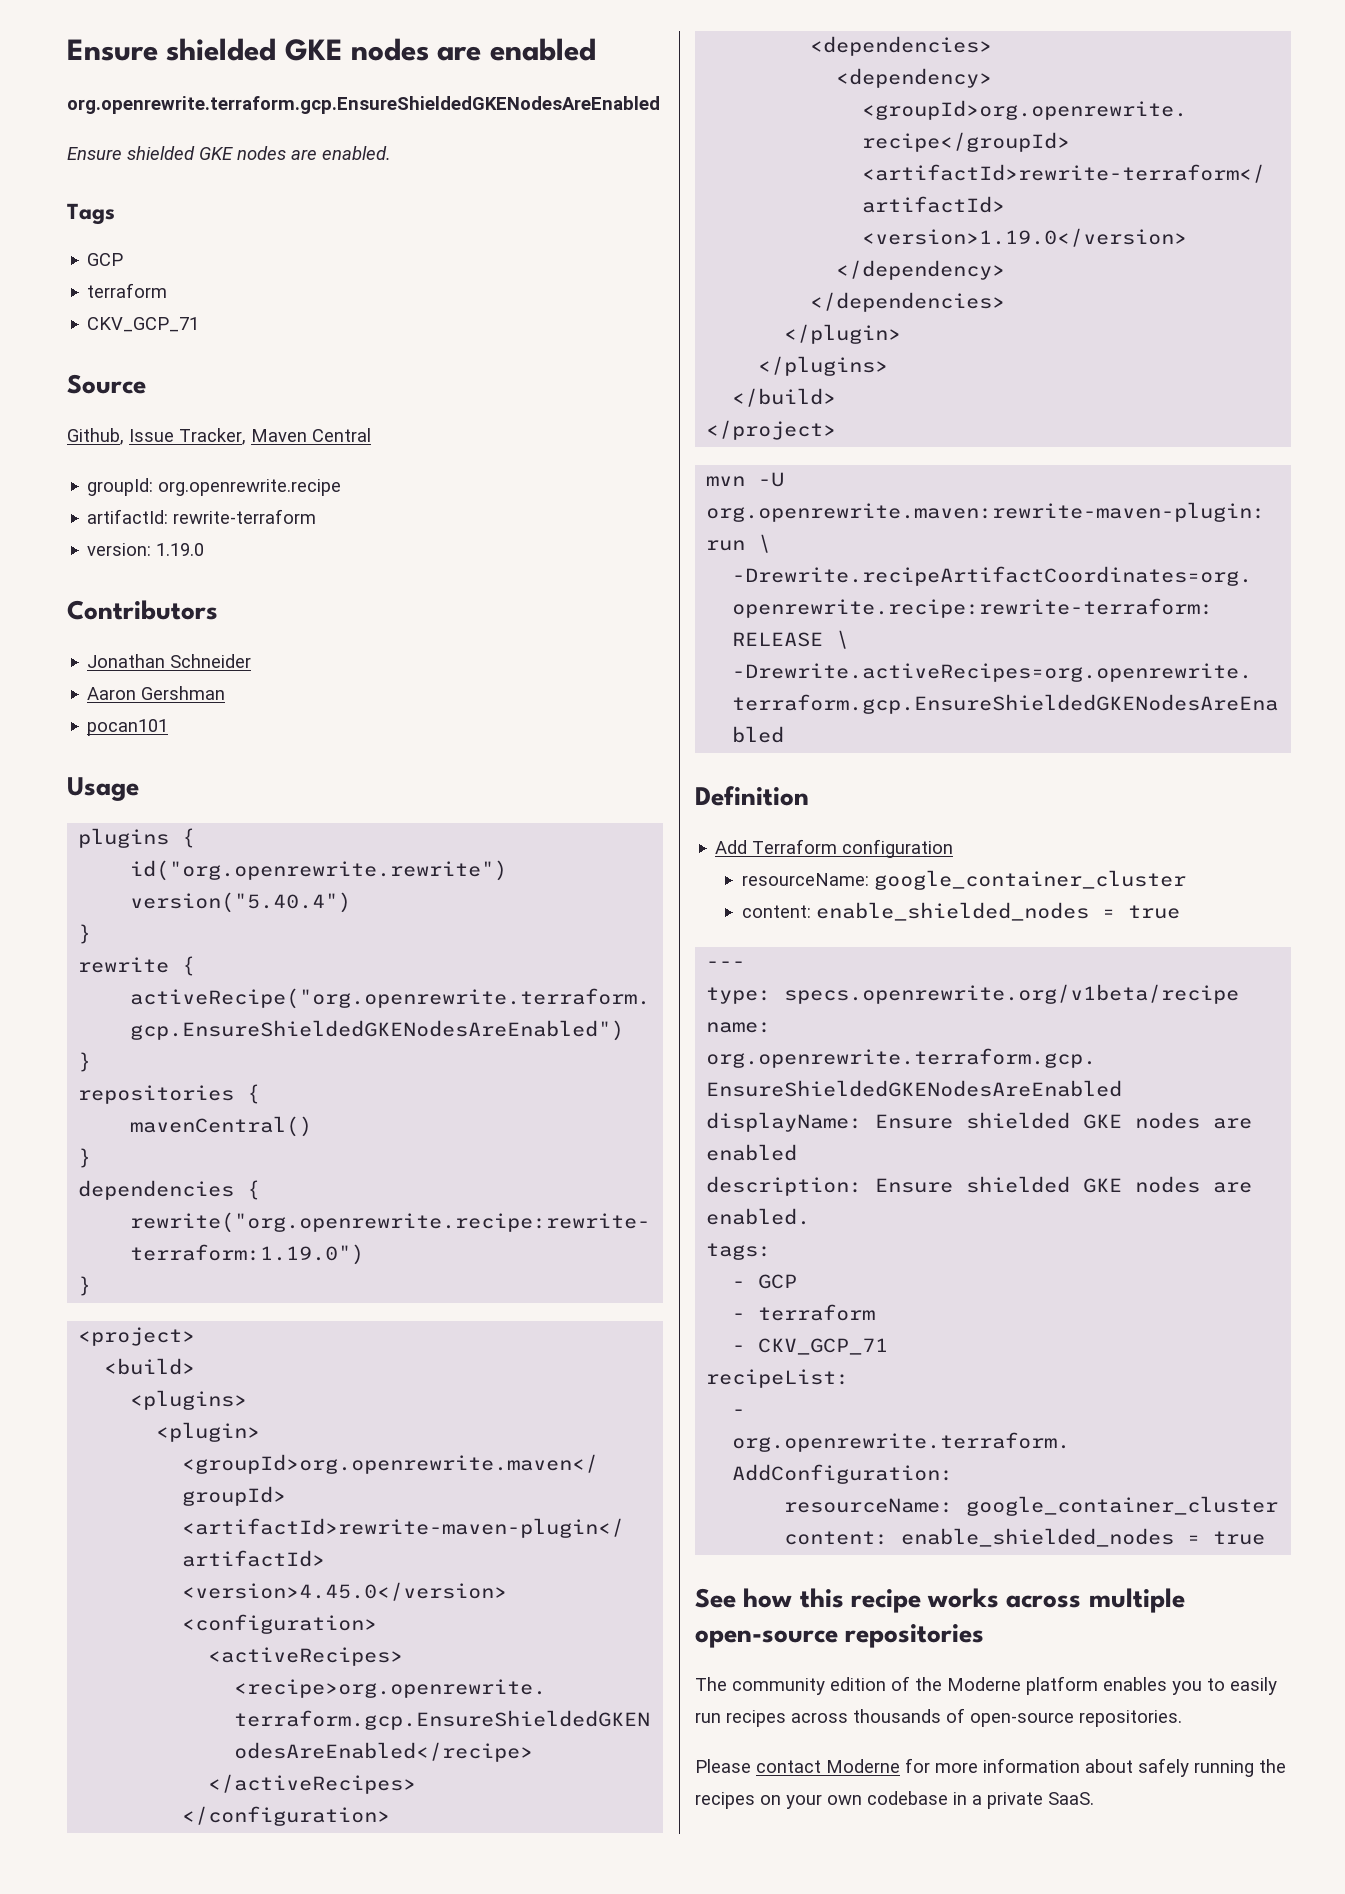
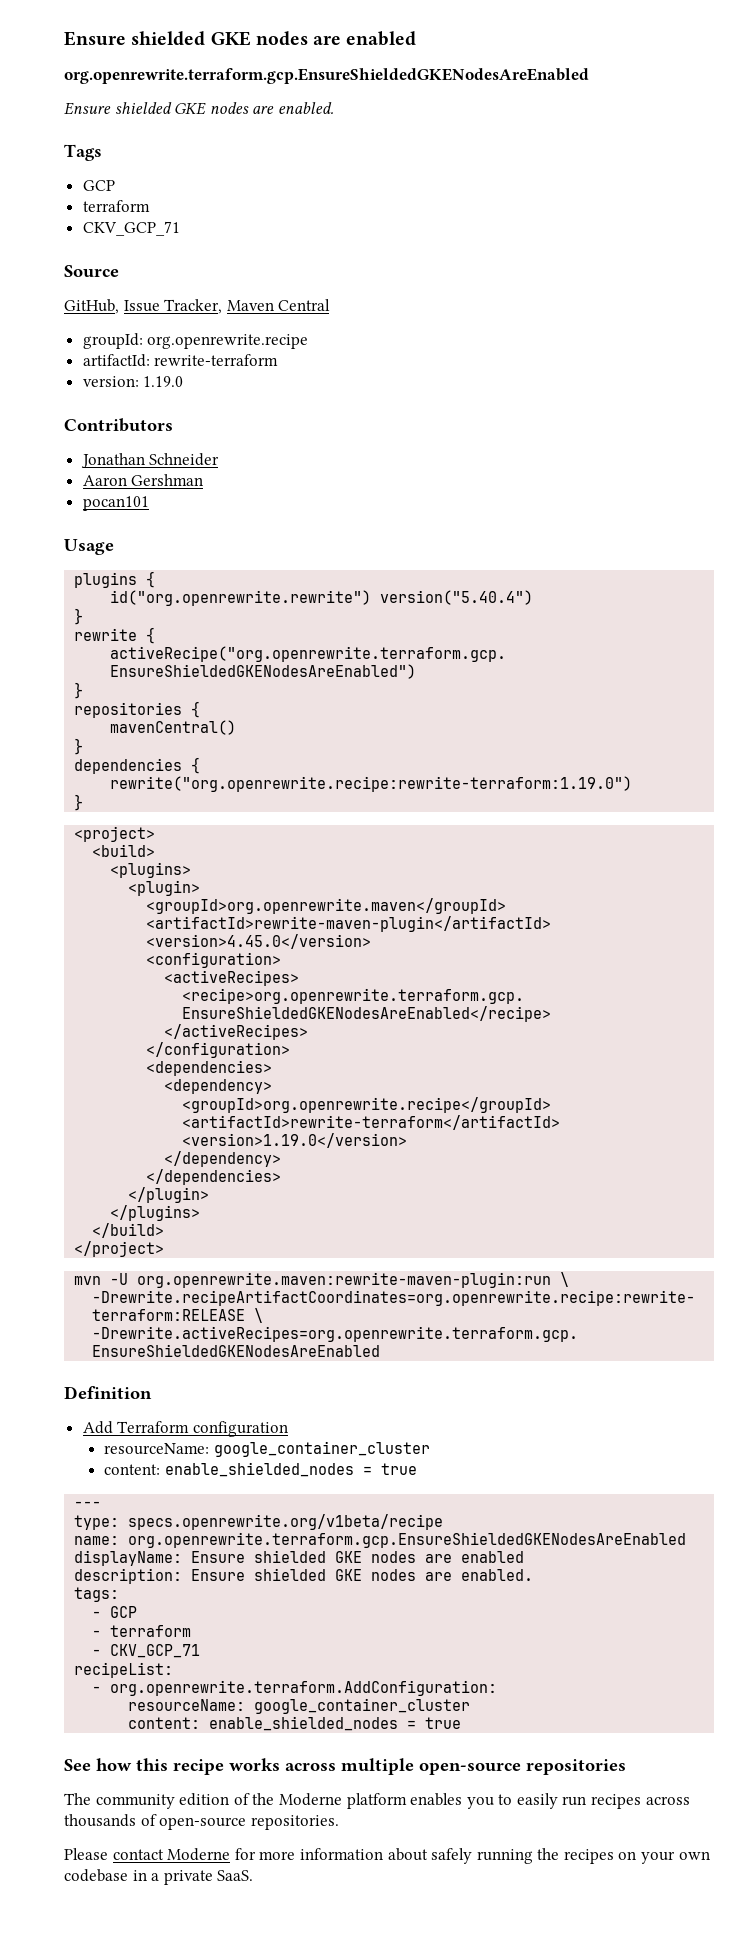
[67,428,124,445] Github, -> [64,299,119,314] GitHub,

